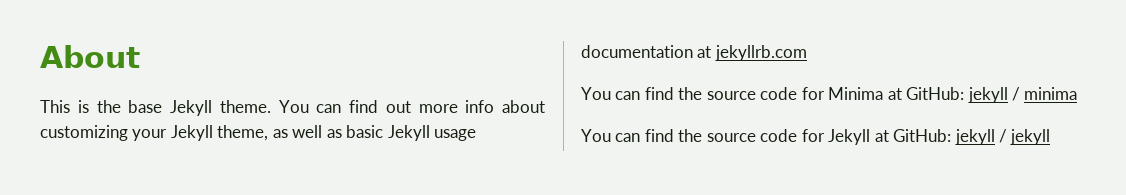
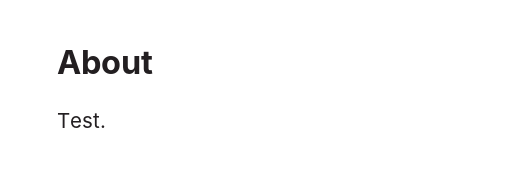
[40,100,545,116] [40,125,477,141] [581,45,807,61] [581,87,1078,103] [581,129,1051,145] This is the base Jekyll theme. You can find out more info about customizing your Jekyll theme, as well as basic Jekyll usage documentation at jekyllrb.com // You can find the source code for Minima at GitHub: jekyll / minima // You can find the source code for Jekyll at GitHub: jekyll / jekyll -> [57,113,106,128] Test.

